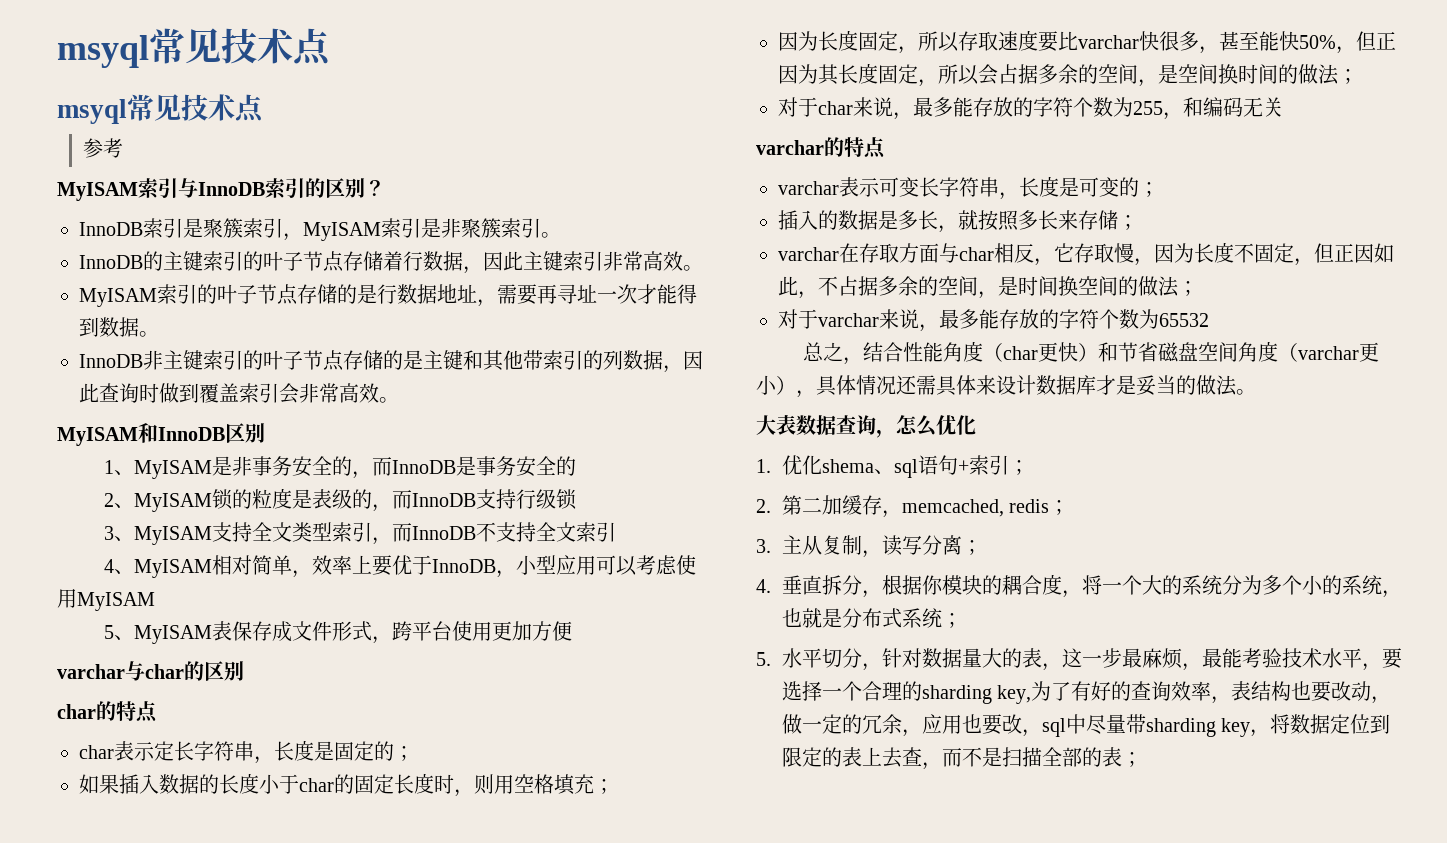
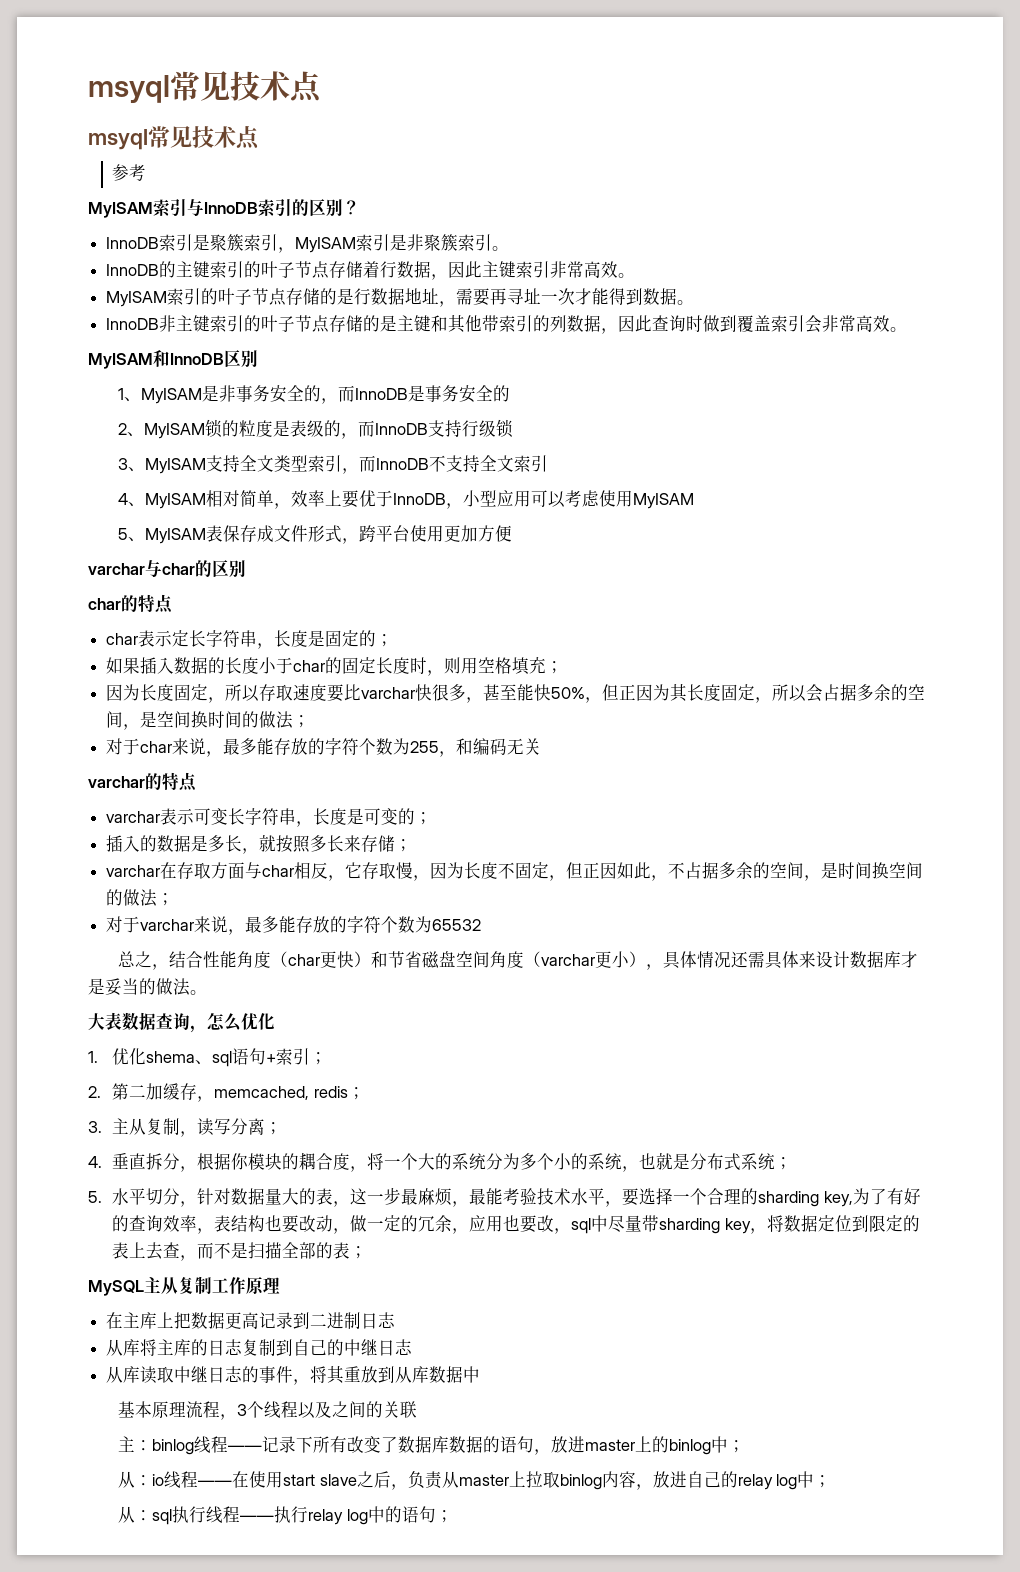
(1142, 759) none -> [88,1276,280,1296] [106,1312,396,1329] [106,1339,413,1356] [106,1366,481,1385] [118,1401,418,1420] [118,1436,746,1455] [118,1471,832,1490] [118,1506,453,1525] // MySQL主从复制工作原理 // 在主库上把数据更高记录到二进制日志 // 从库将主库的日志复制到自己的中继日志 // 从库读取中继日志的事件，将其重放到从库数据中 // 基本原理流程，3个线程以及之间的关联 // 主：binlog线程——记录下所有改变了数据库数据的语句，放进master上的binlog中； // 从：io线程——在使用start slave之后，负责从master上拉取binlog内容，放进自己的relay log中； // 从：sql执行线程——执行relay log中的语句；

